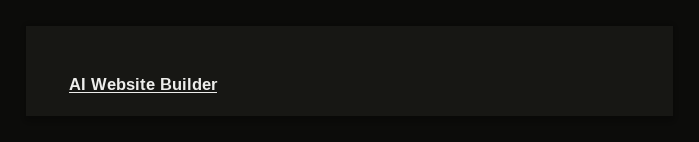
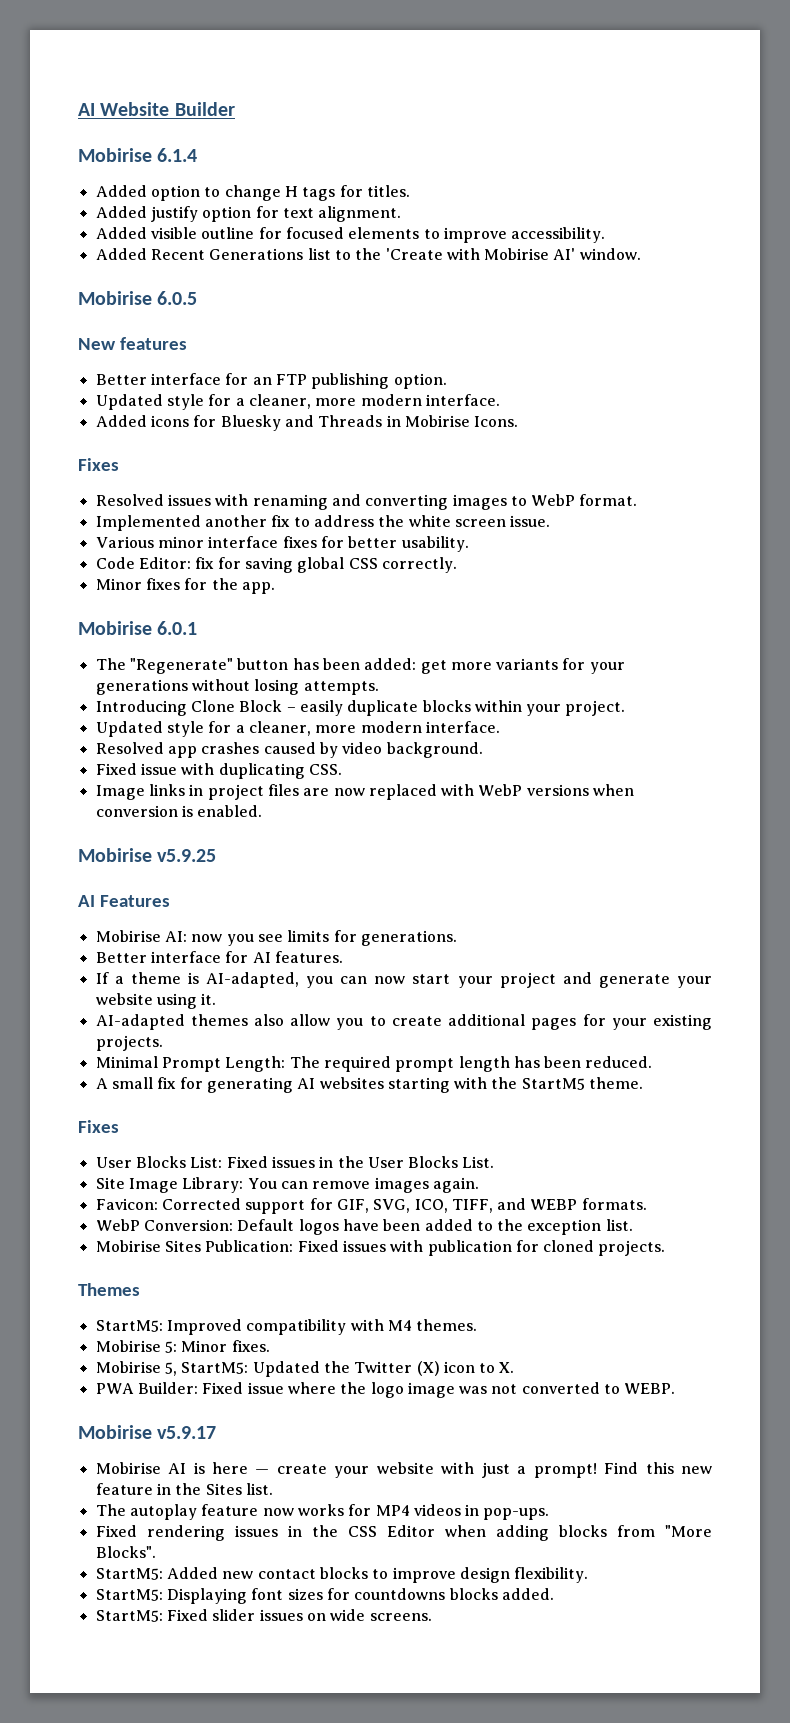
(218, 84) none -> [78,148,198,162] [95,185,410,201] [95,206,402,222] [95,227,606,243] [95,248,641,260] [78,291,198,305] [78,337,187,350] [95,373,447,389] [95,394,500,410] [95,415,519,431] [78,458,119,471] [95,494,638,510] [95,515,551,531] [95,536,469,552] [95,557,457,573] [95,578,275,594] [78,621,198,635] [95,658,625,674] [95,679,379,695] [95,700,626,716] [95,721,500,737] [95,742,483,758] [95,763,342,779] [95,784,635,800] [95,805,263,817] [78,848,217,862] [78,895,170,907] [95,930,457,946] [95,951,343,963] [95,972,713,988] [95,993,217,1009] [95,1014,712,1030] [95,1035,163,1051] [95,1056,653,1072] [95,1077,644,1093] [78,1120,119,1133] [95,1156,495,1168] [95,1177,479,1193] [95,1198,647,1214] [95,1219,633,1235] [95,1240,666,1256] [78,1283,140,1296] [95,1319,478,1335] [95,1340,270,1353] [95,1361,515,1377] [95,1382,676,1398] [78,1425,217,1439] [95,1462,712,1478] [95,1483,273,1495] [95,1504,550,1520] [95,1525,712,1541] [95,1546,156,1558] [95,1567,589,1583] [95,1588,554,1604] [95,1609,432,1622] // Mobirise 6.1.4 // Added option to change H tags for titles. // Added justify option for text alignment. // Added visible outline for focused elements to improve accessibility. // Added Recent Generations list to the 'Create with Mobirise AI' window. // Mobirise 6.0.5 // New features // Better interface for an FTP publishing option. // Updated style for a cleaner, more modern interface. // Added icons for Bluesky and Threads in Mobirise Icons. // Fixes // Resolved issues with renaming and converting images to WebP format. // Implemented another fix to address the white screen issue. // Various minor interface fixes for better usability. // Code Editor: fix for saving global CSS correctly. // Minor fixes for the app. // Mobirise 6.0.1 // The "Regenerate" button has been added: get more variants for your generations without losing attempts. // Introducing Clone Block – easily duplicate blocks within your project. // Updated style for a cleaner, more modern interface. // Resolved app crashes caused by video background. // Fixed issue with duplicating CSS. // Image links in project files are now replaced with WebP versions when conversion is enabled. // Mobirise v5.9.25 // AI Features // Mobirise AI: now you see limits for generations. // Better interface for AI features. // If a theme is AI-adapted, you can now start your project and generate your website using it. // AI-adapted themes also allow you to create additional pages for your existing projects. // Minimal Prompt Length: The required prompt length has been reduced. // A small fix for generating AI websites starting with the StartM5 theme. // Fixes // User Blocks List: Fixed issues in the User Blocks List. // Site Image Library: You can remove images again. // Favicon: Corrected support for GIF, SVG, ICO, TIFF, and WEBP formats. // WebP Conversion: Default logos have been added to the exception list. // Mobirise Sites Publication: Fixed issues with publication for cloned projects. // Themes // StartM5: Improved compatibility with M4 themes. // Mobirise 5: Minor fixes. // Mobirise 5, StartM5: Updated the Twitter (X) icon to X. // PWA Builder: Fixed issue where the logo image was not converted to WEBP. // Mobirise v5.9.17 // Mobirise AI is here — create your website with just a prompt! Find this new feature in the Sites list. // The autoplay feature now works for MP4 videos in pop-ups. // Fixed rendering issues in the CSS Editor when adding blocks from "More Blocks". // StartM5: Added new contact blocks to improve design flexibility. // StartM5: Displaying font sizes for countdowns blocks added. // StartM5: Fixed slider issues on wide screens.

